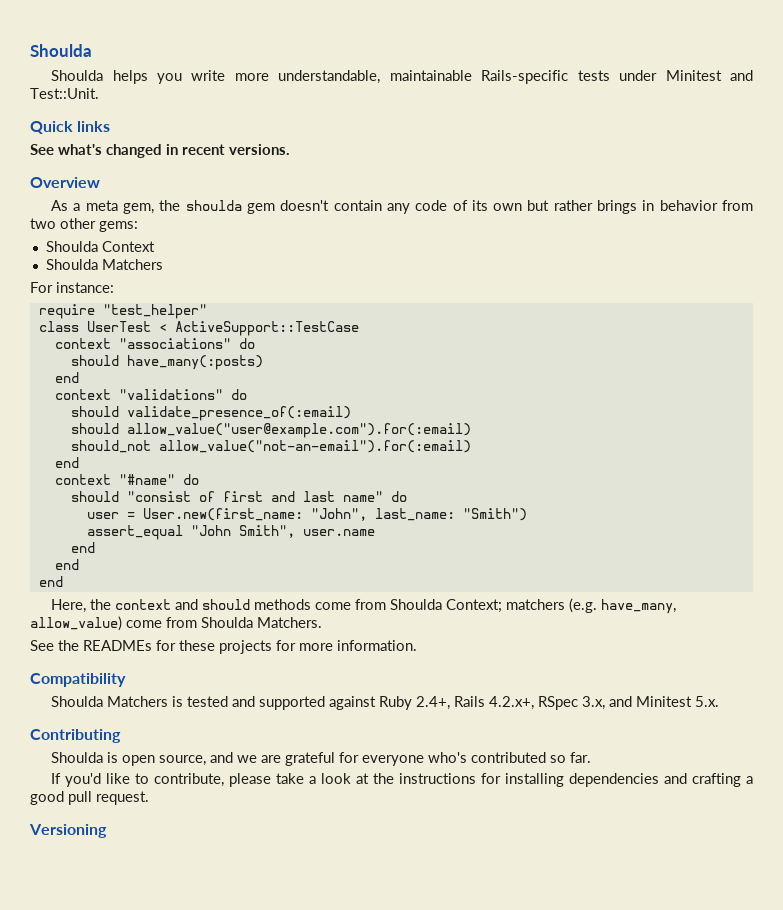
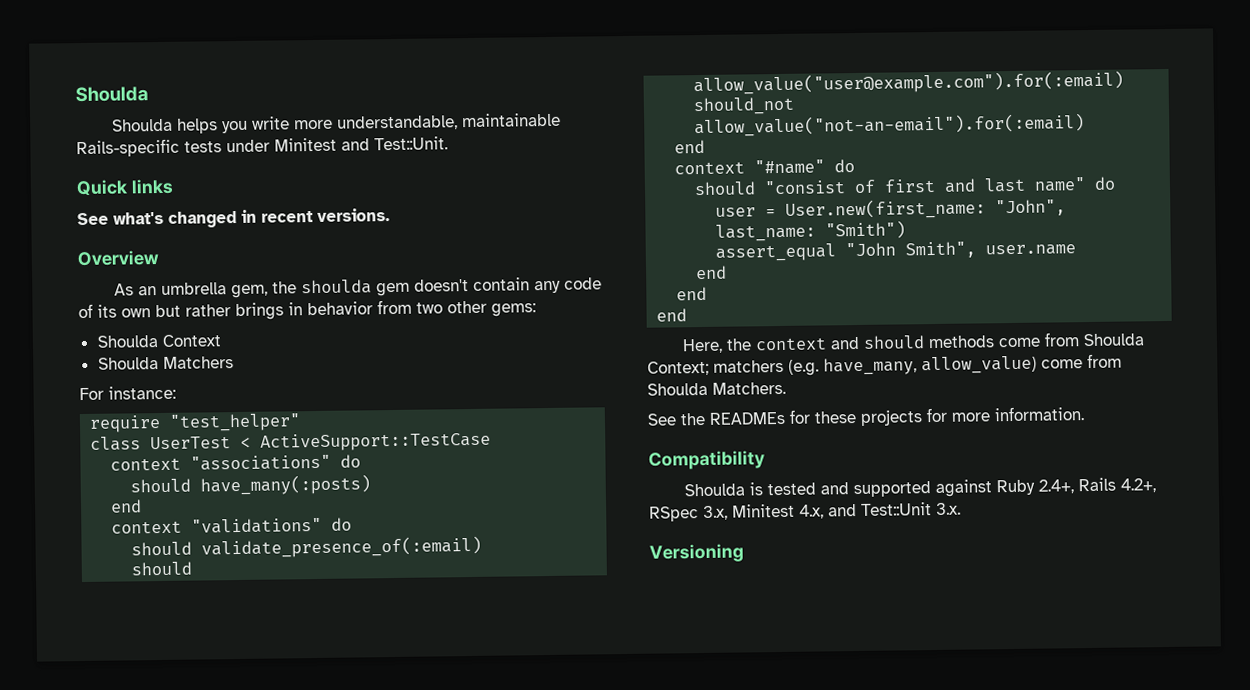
[73,200,118,211] a meta -> [138,282,228,296] an umbrella
[107,696,169,707] Matchers -> (746, 490) none
[489,696,535,710] 4.2.x+, -> [1120,478,1157,493] 4.2+,
[609,696,720,707] [30,729,121,743] [51,752,592,766] [51,773,753,787] [30,791,149,805] and Minitest 5.x. // Contributing // Shoulda is open source, and we are grateful for everyone who's contributed so far. // If you'd like to contribute, please take a look at the instructions for installing dependencies and crafting a good pull request. -> [732,502,961,519] Minitest 4.x, and Test::Unit 3.x.

